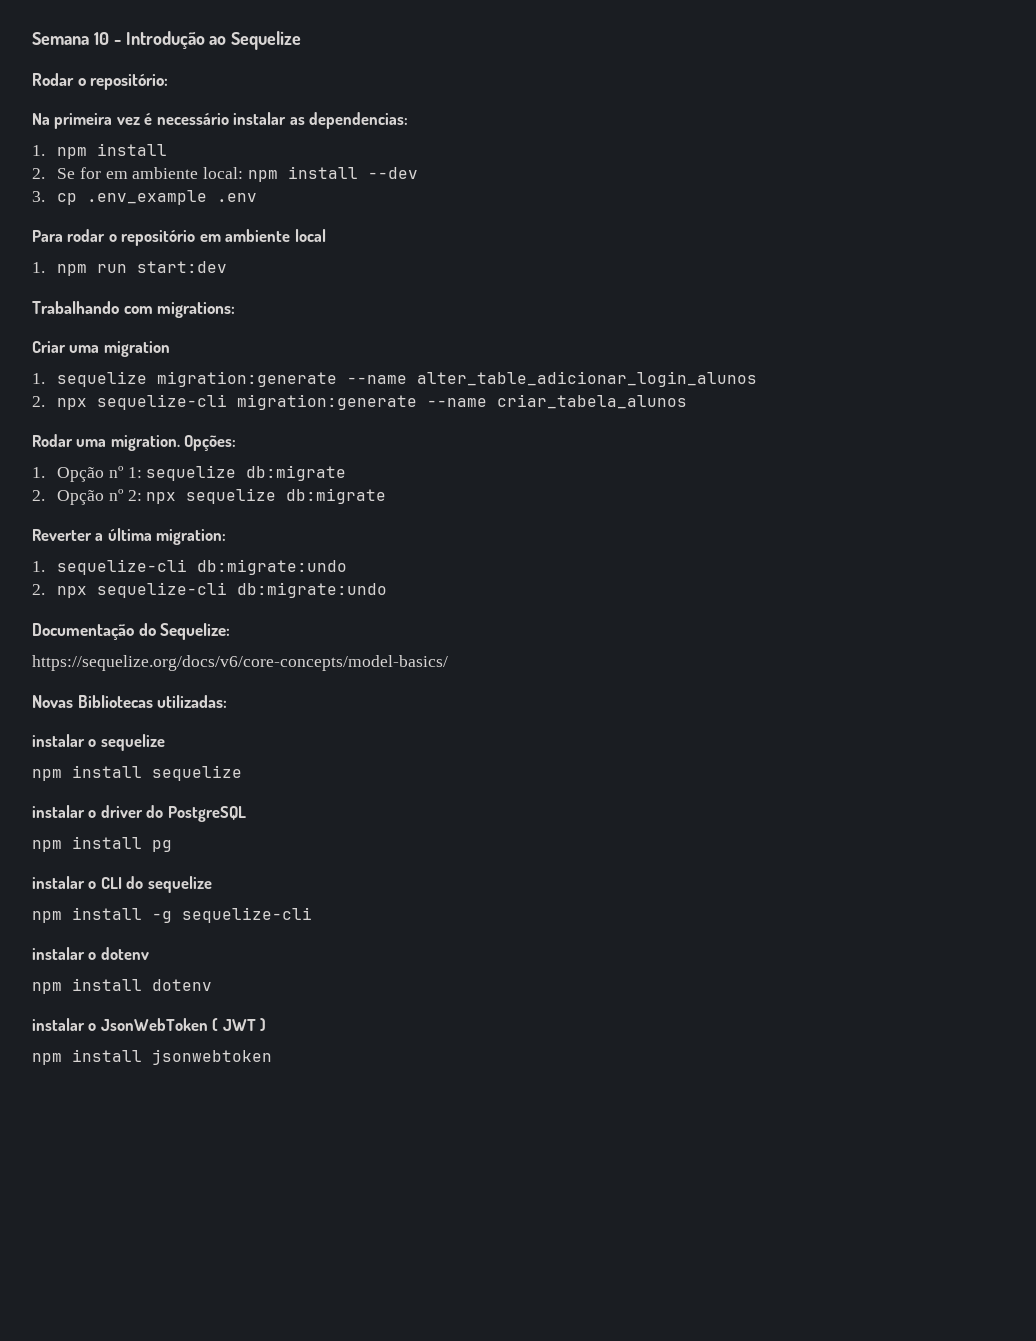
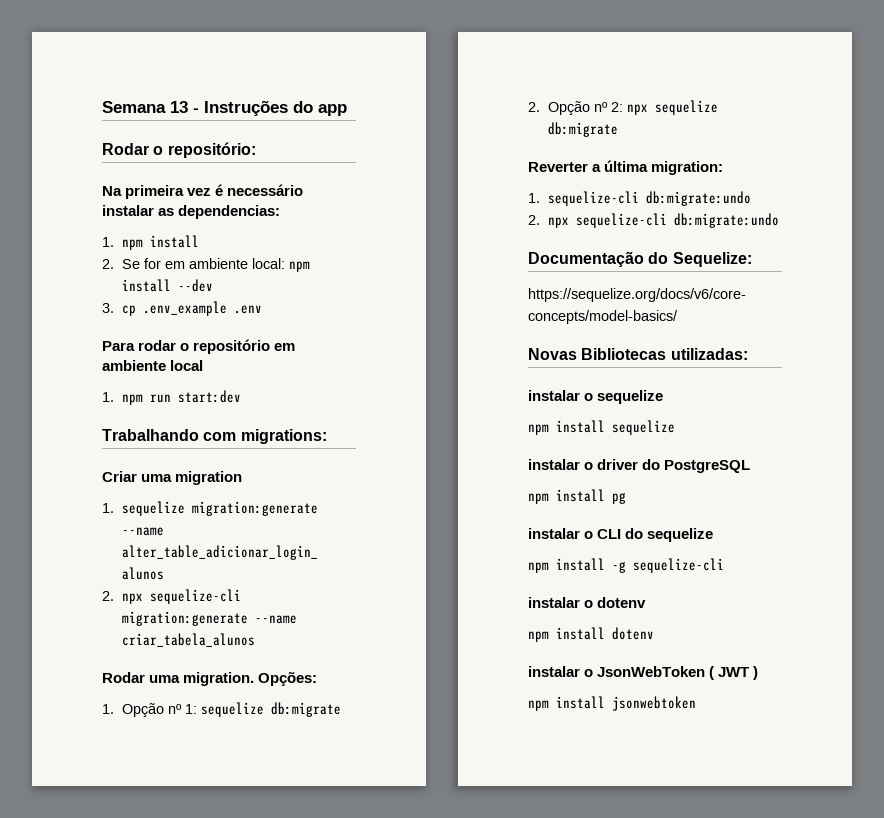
[93,31,302,50] 10 - Introdução ao Sequelize -> [170,100,347,116] 13 - Instruções do app

